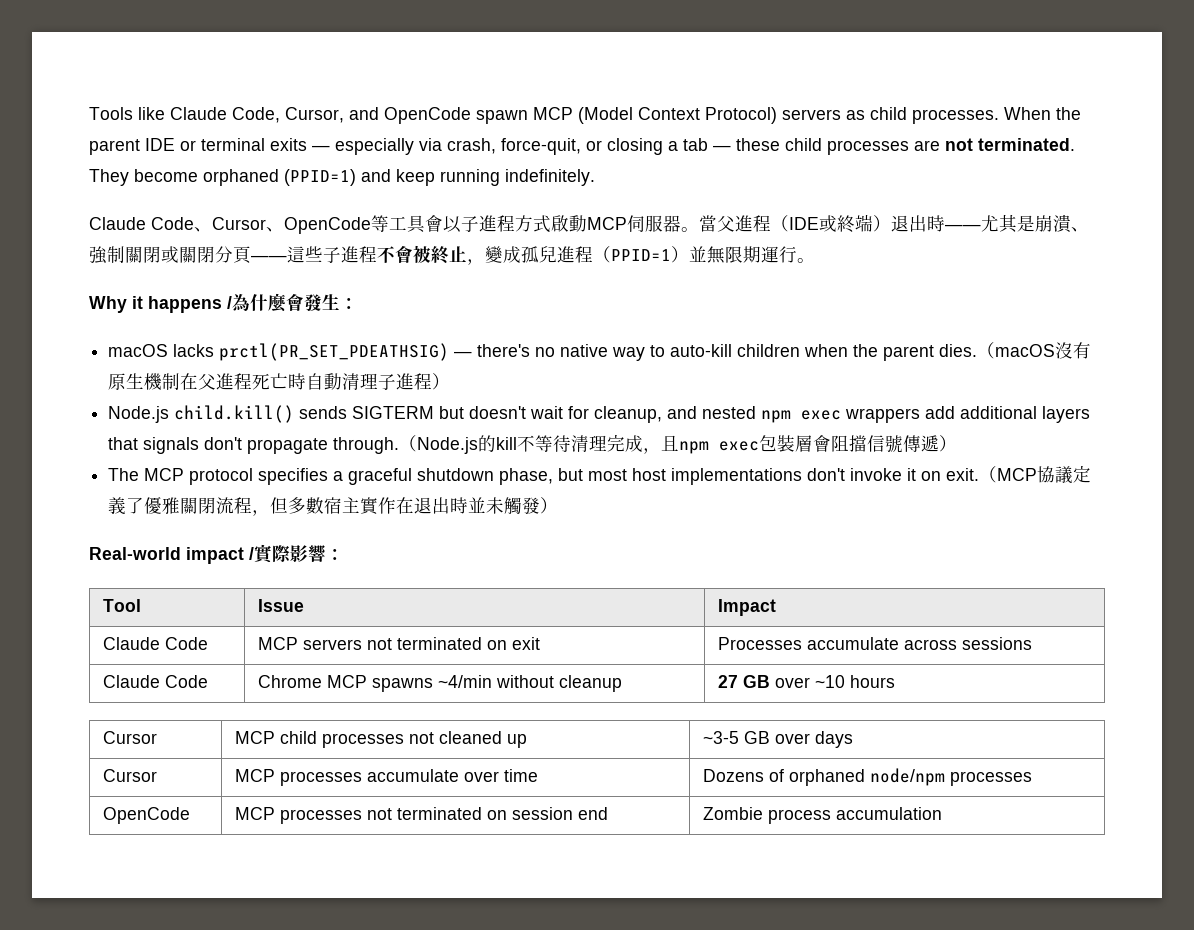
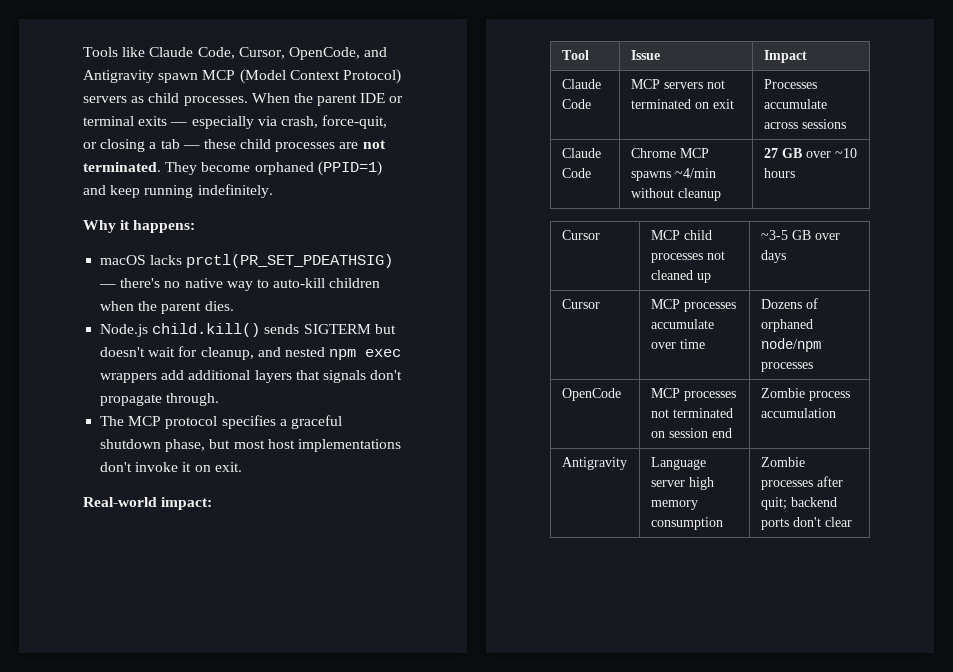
[349,107,471,124] and OpenCode -> [288,47,388,60] [83,70,154,83] OpenCode, and Antigravity
[89,214,1089,234] [89,245,815,265] [89,293,358,313] Claude Code、Cursor、OpenCode等工具會以子進程方式啟動MCP伺服器。當父進程（IDE或終端）退出時——尤其是崩潰、強制關閉或關閉分頁——這些子進程不會被終止，變成孤兒進程（PPID=1）並無限期運行。 // Why it happens /為什麼會發生： -> [83,220,196,233] Why it happens:
[977,342,1092,359] [108,373,451,390] （macOS沒有原生機制在父進程死亡時自動清理子進程） -> (234, 306) none
[399,434,958,454] （Node.js的kill不等待清理完成，且npm exec包裝層會阻擋信號傳遞） -> (220, 399) none
[979,465,1092,484] [108,497,559,516] [89,544,344,564] （MCP協議定義了優雅關閉流程，但多數宿主實作在退出時並未觸發） // Real-world impact /實際影響： -> [83,497,213,510] // Real-world impact:
(942, 813) none -> [561,457,627,470] [650,457,706,470] [650,477,714,490] [650,500,698,510] [650,517,723,530] [760,457,805,467] [760,476,843,490] [760,497,837,510] [760,517,852,530] // Antigravity | Language server high memory consumption | Zombie processes after quit; backend ports don't clear

